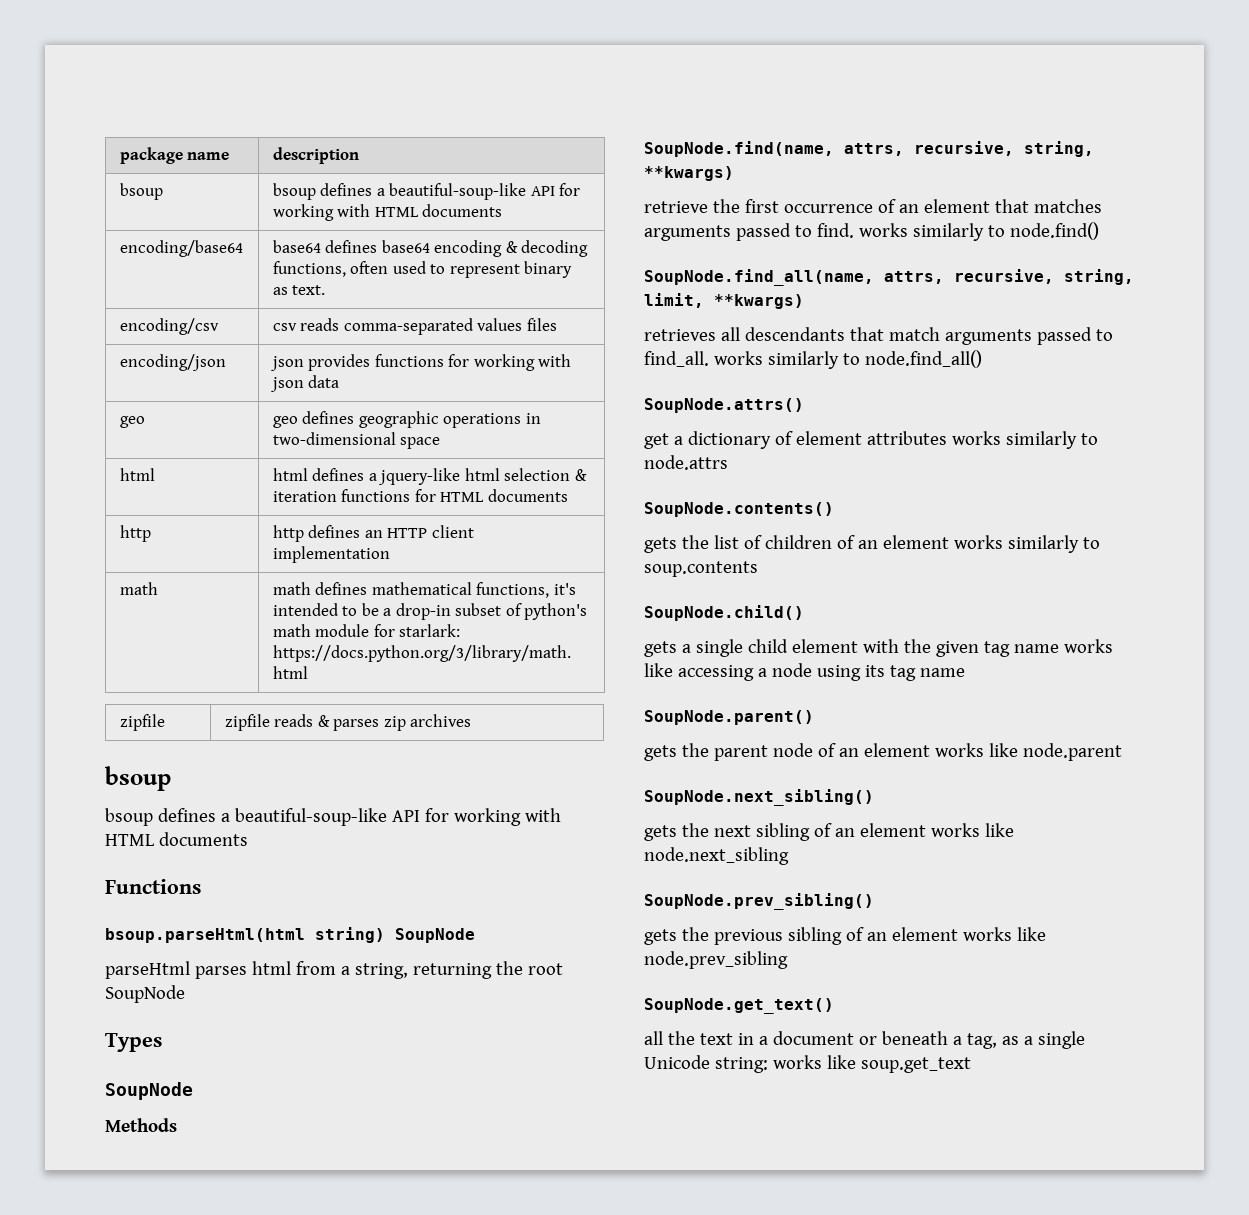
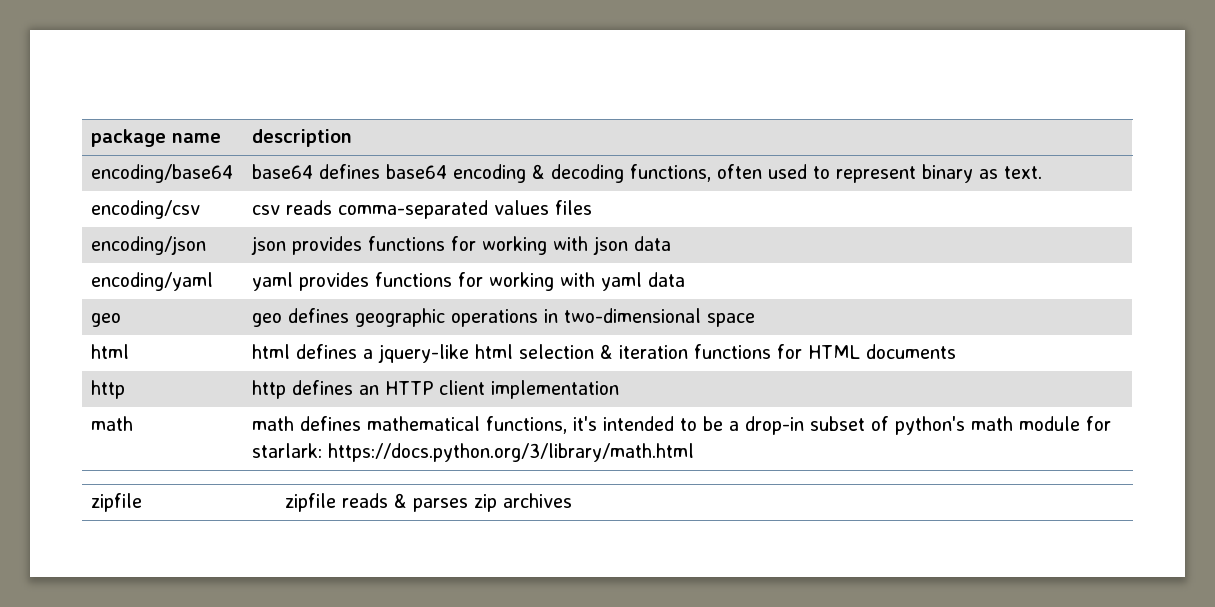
[119,183,163,200] [272,183,581,200] [272,204,503,221] // bsoup | bsoup defines a beautiful-soup-like API for working with HTML documents -> (353, 138) none
(340, 381) none -> [91,272,214,291] [252,272,686,291] // encoding/yaml | yaml provides functions for working with yaml data
[105,766,171,791] [105,808,561,826] [105,832,248,846] [105,879,201,894] [105,927,475,943] [105,961,563,979] [105,985,185,1003] [105,1033,162,1052] [105,1082,193,1100] [105,1118,177,1132] [644,141,1094,157] [644,166,734,181] [644,199,1102,213] [644,222,1099,241] [644,269,1134,286] [644,293,804,309] [644,327,1113,345] [644,350,982,369] [644,398,804,413] [644,431,1098,449] [644,455,728,470] [644,502,834,517] [644,535,1100,553] [644,561,758,577] [644,605,804,621] [644,639,1113,657] [644,663,965,681] [644,710,814,725] [644,743,1122,761] [644,789,874,806] [644,823,1014,841] [644,847,789,865] [644,893,874,910] [644,927,1046,945] [644,951,788,969] [644,998,834,1014] [644,1031,1085,1049] [644,1055,971,1073] // bsoup // bsoup defines a beautiful-soup-like API for working with HTML documents // Functions // bsoup.parseHtml(html string) SoupNode // parseHtml parses html from a string, returning the root SoupNode // Types // SoupNode // Methods // SoupNode.find(name, attrs, recursive, string, **kwargs) // retrieve the first occurrence of an element that matches arguments passed to find. works similarly to node.find() // SoupNode.find_all(name, attrs, recursive, string, limit, **kwargs) // retrieves all descendants that match arguments passed to find_all. works similarly to node.find_all() // SoupNode.attrs() // get a dictionary of element attributes works similarly to node.attrs // SoupNode.contents() // gets the list of children of an element works similarly to soup.contents // SoupNode.child() // gets a single child element with the given tag name works like accessing a node using its tag name // SoupNode.parent() // gets the parent node of an element works like node.parent // SoupNode.next_sibling() // gets the next sibling of an element works like node.next_sibling // SoupNode.prev_sibling() // gets the previous sibling of an element works like node.prev_sibling // SoupNode.get_text() // all the text in a document or beneath a tag, as a single Unicode string: works like soup.get_text -> (573, 500) none

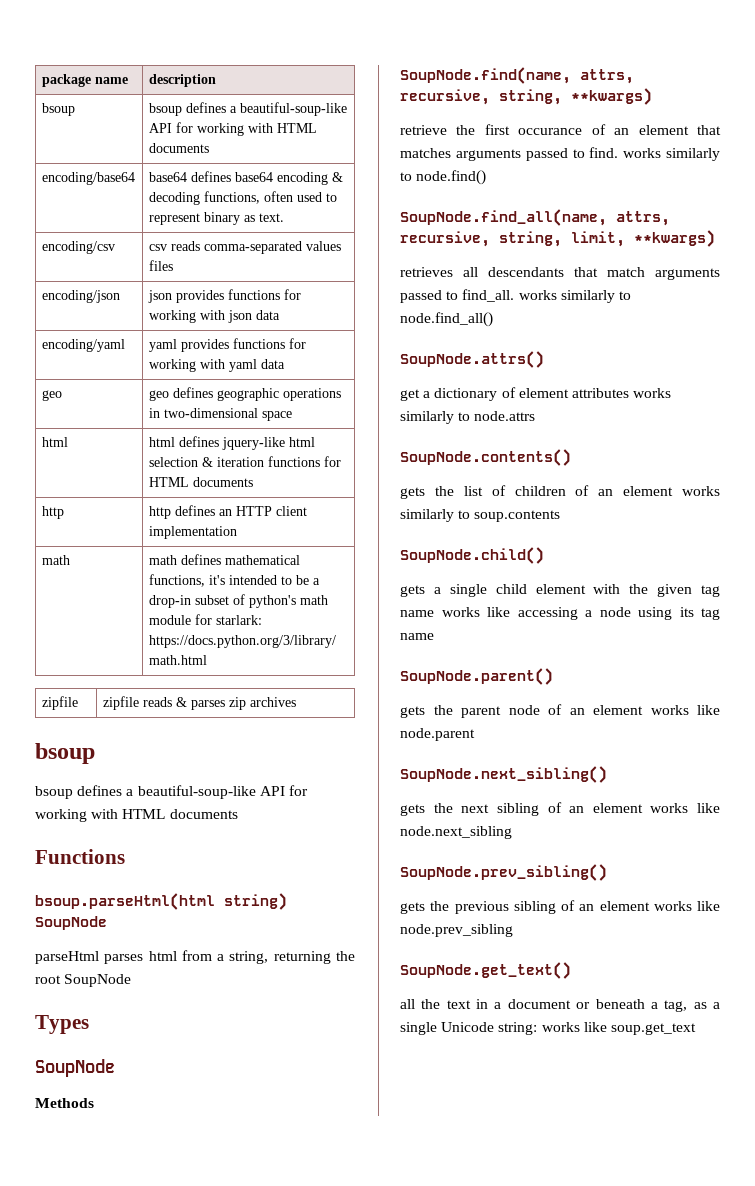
(353, 138) none -> [41,103,75,116] [148,102,347,116] [148,122,317,136] [148,143,209,153] // bsoup | bsoup defines a beautiful-soup-like API for working with HTML documents
[363,349,374,359] a -> (219, 441) none
(573, 500) none -> [35,743,95,764] [35,785,308,799] [35,809,238,822] [35,849,125,864] [35,893,287,910] [35,916,107,930] [35,950,355,964] [35,974,132,987] [35,1015,89,1034] [35,1059,115,1077] [35,1098,94,1108] [400,67,634,84] [400,88,652,105] [400,124,721,135] [400,147,720,161] [400,170,487,185] [400,209,670,226] [400,230,715,247] [400,267,720,280] [400,289,631,303] [400,312,493,327] [400,351,544,368] [400,387,672,401] [400,411,536,424] [400,449,571,466] [400,485,720,499] [400,509,561,522] [400,547,544,564] [400,584,720,597] [400,607,720,620] [400,633,434,640] [400,668,553,685] [400,704,720,718] [400,728,475,741] [400,766,607,783] [400,802,720,816] [400,826,512,839] [400,864,607,881] [400,900,720,914] [400,924,513,937] [400,962,571,979] [400,999,720,1012] [400,1022,696,1035] // bsoup // bsoup defines a beautiful-soup-like API for working with HTML documents // Functions // bsoup.parseHtml(html string) SoupNode // parseHtml parses html from a string, returning the root SoupNode // Types // SoupNode // Methods // SoupNode.find(name, attrs, recursive, string, **kwargs) // retrieve the first occurance of an element that matches arguments passed to find. works similarly to node.find() // SoupNode.find_all(name, attrs, recursive, string, limit, **kwargs) // retrieves all descendants that match arguments passed to find_all. works similarly to node.find_all() // SoupNode.attrs() // get a dictionary of element attributes works similarly to node.attrs // SoupNode.contents() // gets the list of children of an element works similarly to soup.contents // SoupNode.child() // gets a single child element with the given tag name works like accessing a node using its tag name // SoupNode.parent() // gets the parent node of an element works like node.parent // SoupNode.next_sibling() // gets the next sibling of an element works like node.next_sibling // SoupNode.prev_sibling() // gets the previous sibling of an element works like node.prev_sibling // SoupNode.get_text() // all the text in a document or beneath a tag, as a single Unicode string: works like soup.get_text

